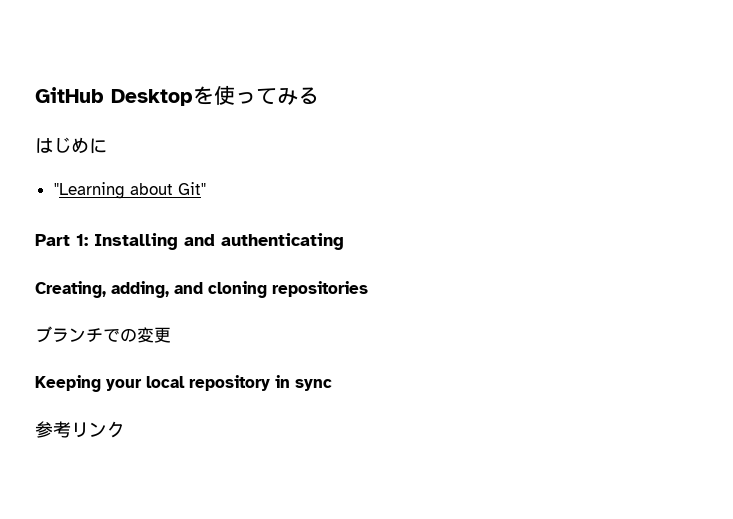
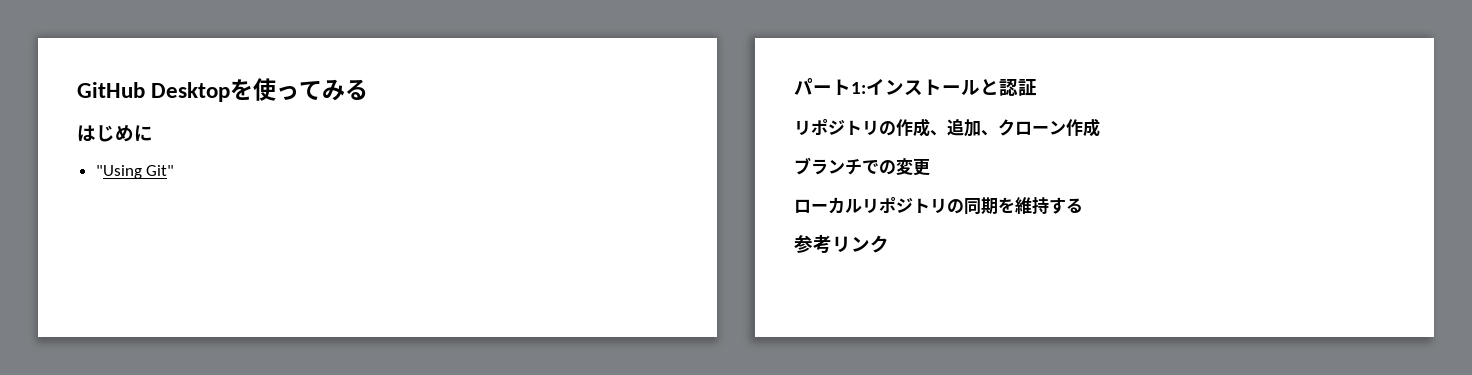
[53,182,173,199] "Learning about -> [95,165,142,179] "Using
[35,233,344,250] [35,281,368,298] [35,326,171,343] [35,375,332,392] Part 1: Installing and authenticating // Creating, adding, and cloning repositories // ブランチでの変更 // Keeping your local repository in sync -> [794,78,1037,96] [794,118,1100,137] [794,157,930,176] [794,196,1083,215] パート1:インストールと認証 // リポジトリの作成、追加、クローン作成 // ブランチでの変更 // ローカルリポジトリの同期を維持する

